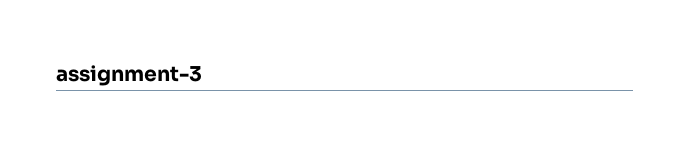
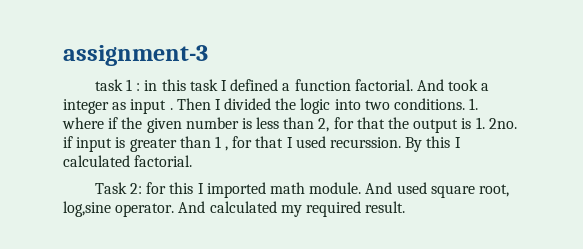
(202, 75) none -> [94,79,490,91] [63,98,479,114] [62,117,517,133] [63,136,461,152] [63,155,193,167] [94,182,509,198] [63,201,406,217] // task 1 : in this task I defined a function factorial. And took a integer as input . Then I divided the logic into two conditions. 1. where if the given number is less than 2, for that the output is 1. 2no. if input is greater than 1 , for that I used recurssion. By this I calculated factorial. // Task 2: for this I imported math module. And used square root, log,sine operator. And calculated my required result.

